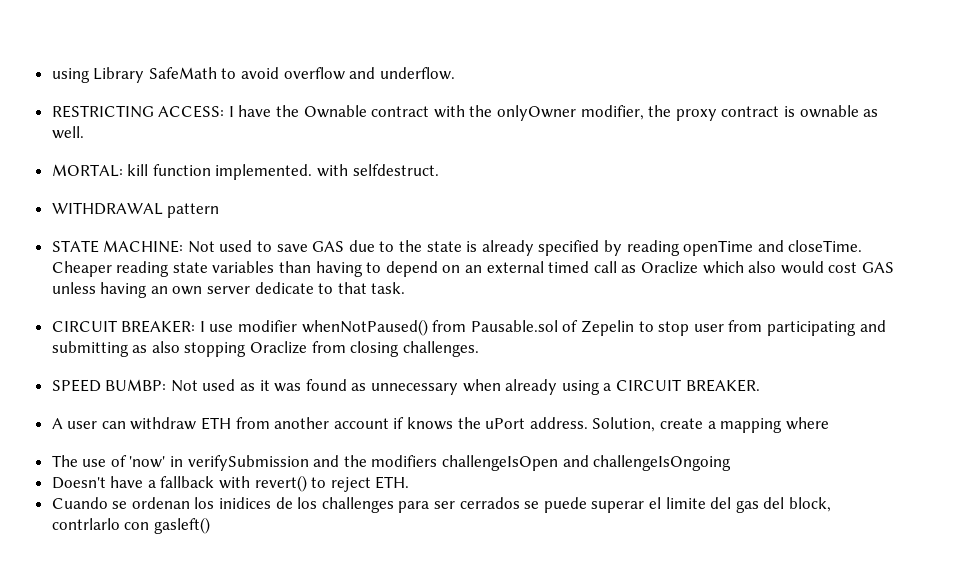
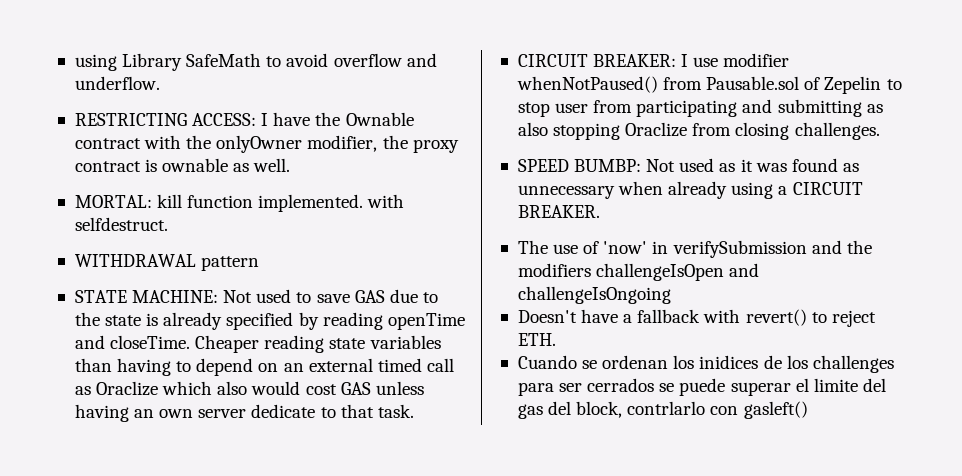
[51,417,829,433] // A user can withdraw ETH from another account if knows the uPort address. Solution, create a mapping where -> (600, 211) none

